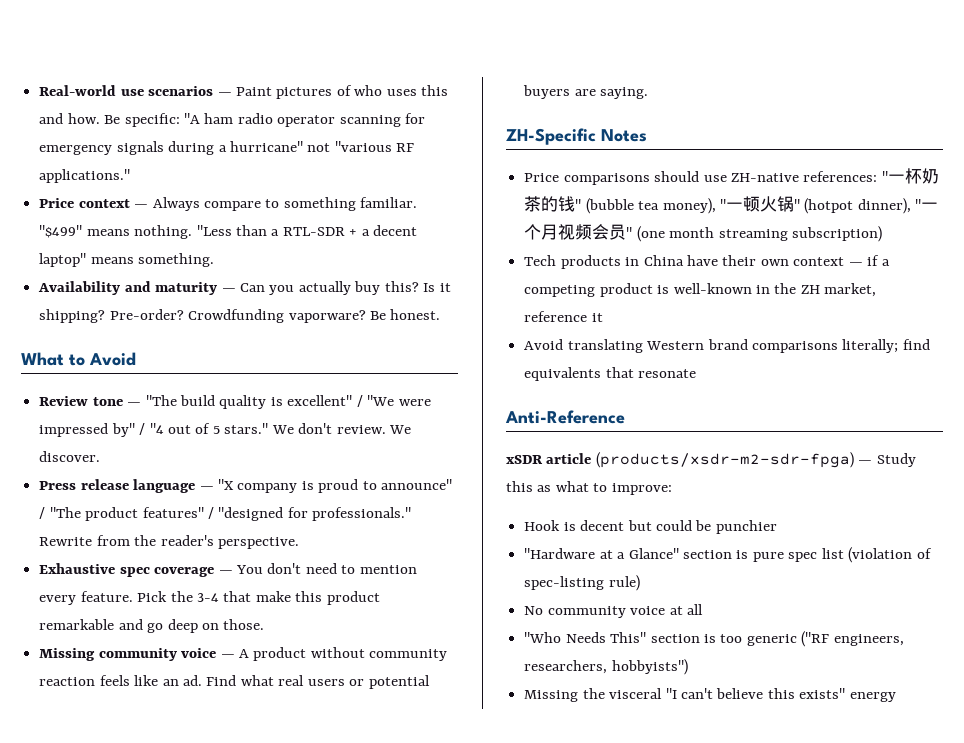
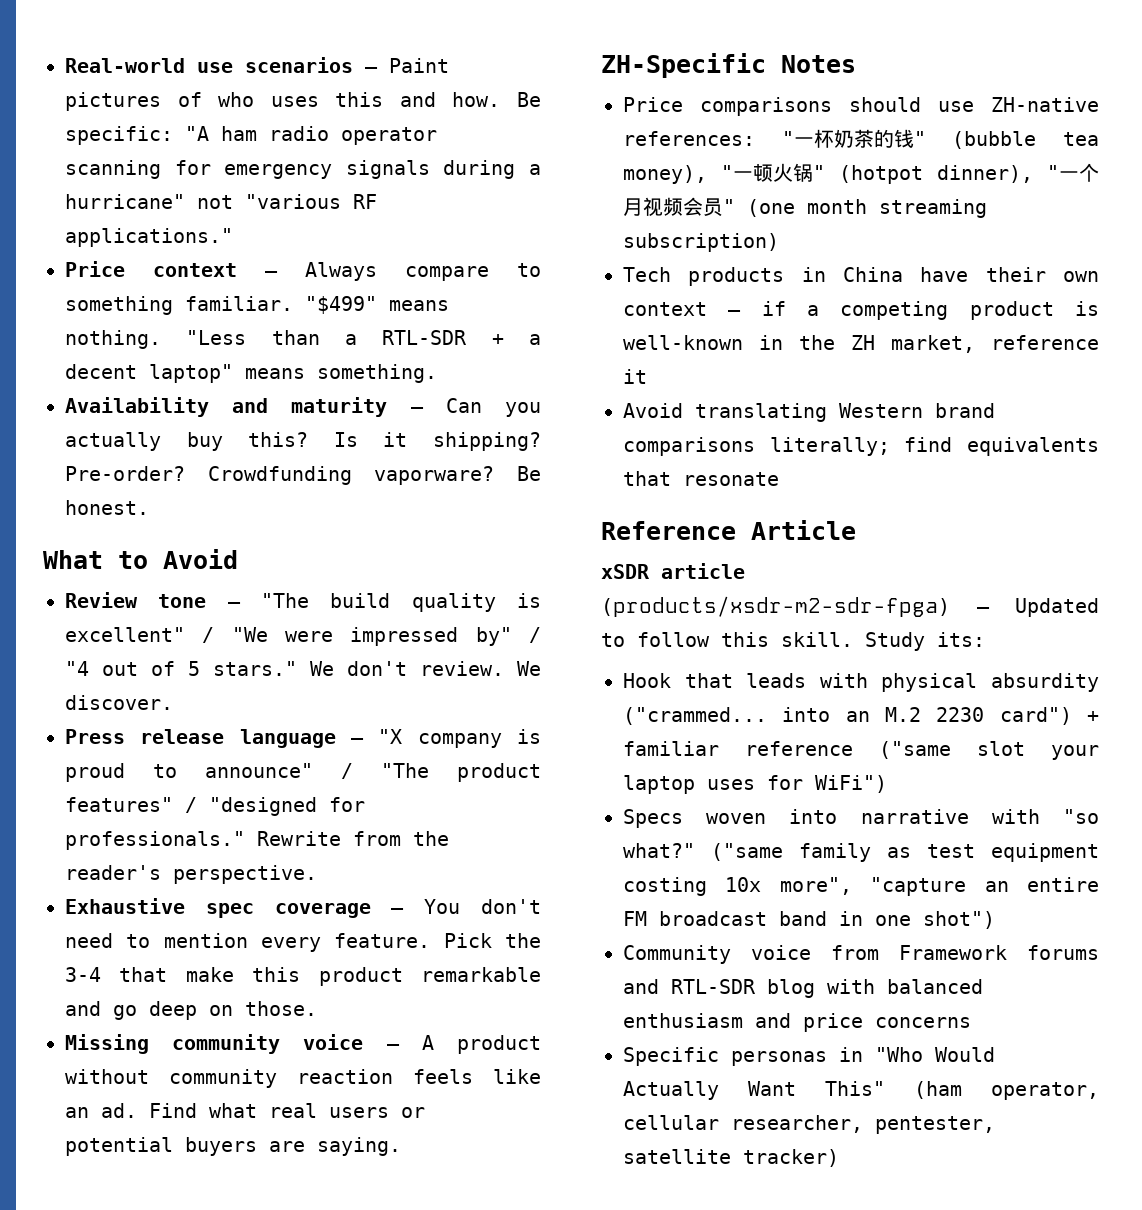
[505,410,625,424] Anti-Reference -> [601,520,856,540] Reference Article
[876,453,916,467] [506,481,672,495] [524,520,777,534] [524,547,932,563] [524,575,640,591] [524,604,703,618] [524,631,904,647] [524,659,688,675] [524,688,896,702] Study this as what to improve: // Hook is decent but could be punchier // "Hardware at a Glance" section is pure spec list (violation of spec-listing rule) // No community voice at all // "Who Needs This" section is too generic ("RF engineers, researchers, hobbyists") // Missing the visceral "I can't believe this exists" energy -> [1015,598,1099,617] [601,632,985,651] [623,673,1099,692] [623,707,1099,725] [623,741,1099,760] [623,775,887,794] [623,809,1099,828] [623,843,1099,862] [623,877,1099,896] [623,911,995,929] [623,945,1099,964] [623,979,983,998] [623,1013,971,1032] [623,1047,995,1066] [623,1081,1099,1100] [623,1115,995,1134] [623,1149,839,1167] Updated to follow this skill. Study its: // Hook that leads with physical absurdity ("crammed... into an M.2 2230 card") + familiar reference ("same slot your laptop uses for WiFi") // Specs woven into narrative with "so what?" ("same family as test equipment costing 10x more", "capture an entire FM broadcast band in one shot") // Community voice from Framework forums and RTL-SDR blog with balanced enthusiasm and price concerns // Specific personas in "Who Would Actually Want This" (ham operator, cellular researcher, pentester, satellite tracker)

